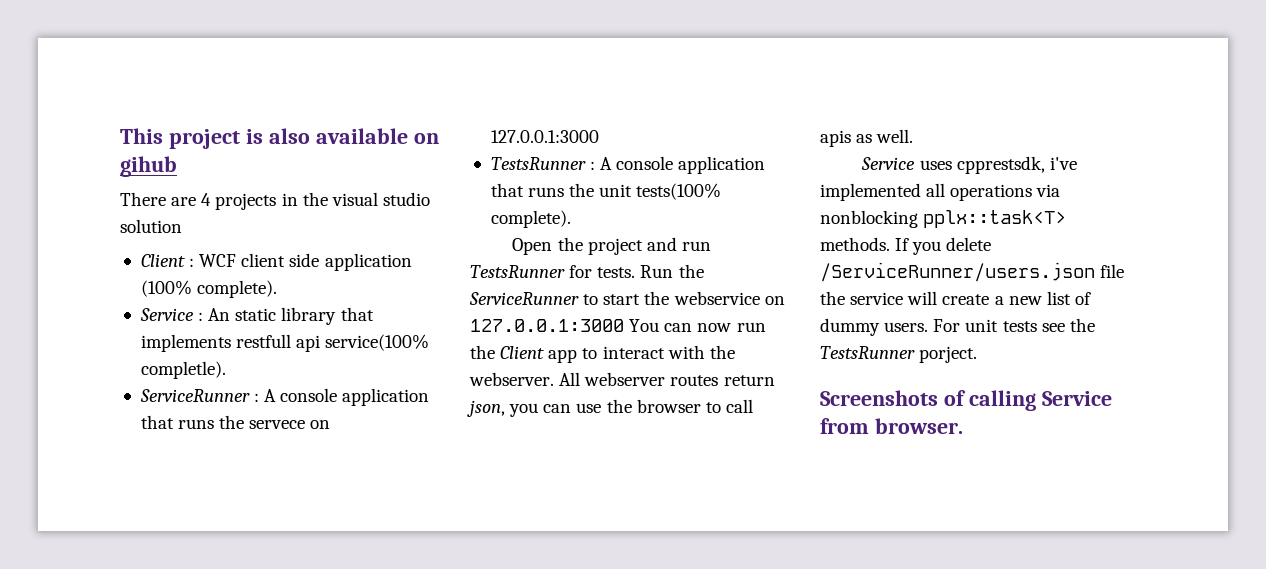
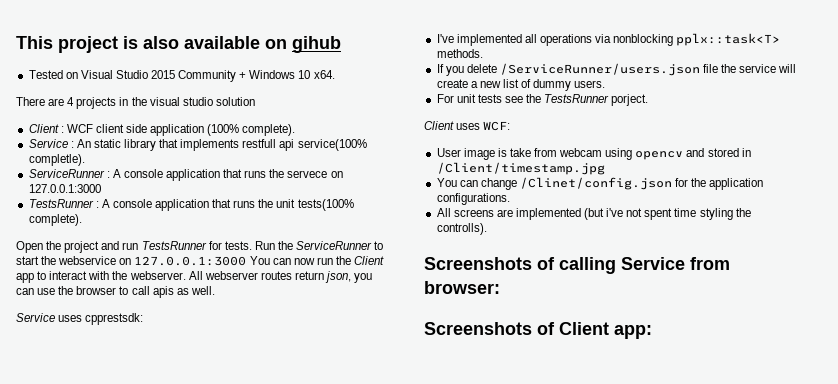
(177, 166) none -> [28,70,335,82] // Tested on Visual Studio 2015 Community + Windows 10 x64.
[956,156,1077,174] cpprestsdk, i've -> [85,313,144,325] [436,34,454,43] cpprestsdk: // I've
(890, 244) none -> (483, 53) //
(929, 327) none -> (606, 84) //
(978, 354) none -> [424,121,511,131] [436,148,751,160] [436,162,605,175] [436,177,764,190] [436,193,510,205] [436,208,751,220] [436,223,487,235] // Client uses WCF: // User image is take from webcam using opencv and stored in /Client/timestamp.jpg // You can change /Clinet/config.json for the application configurations. // All screens are implemented (but i've not spent time styling the controlls).
[874,418,963,434] browser. -> [424,281,500,294] [424,322,652,339] browser: // Screenshots of Client app:

